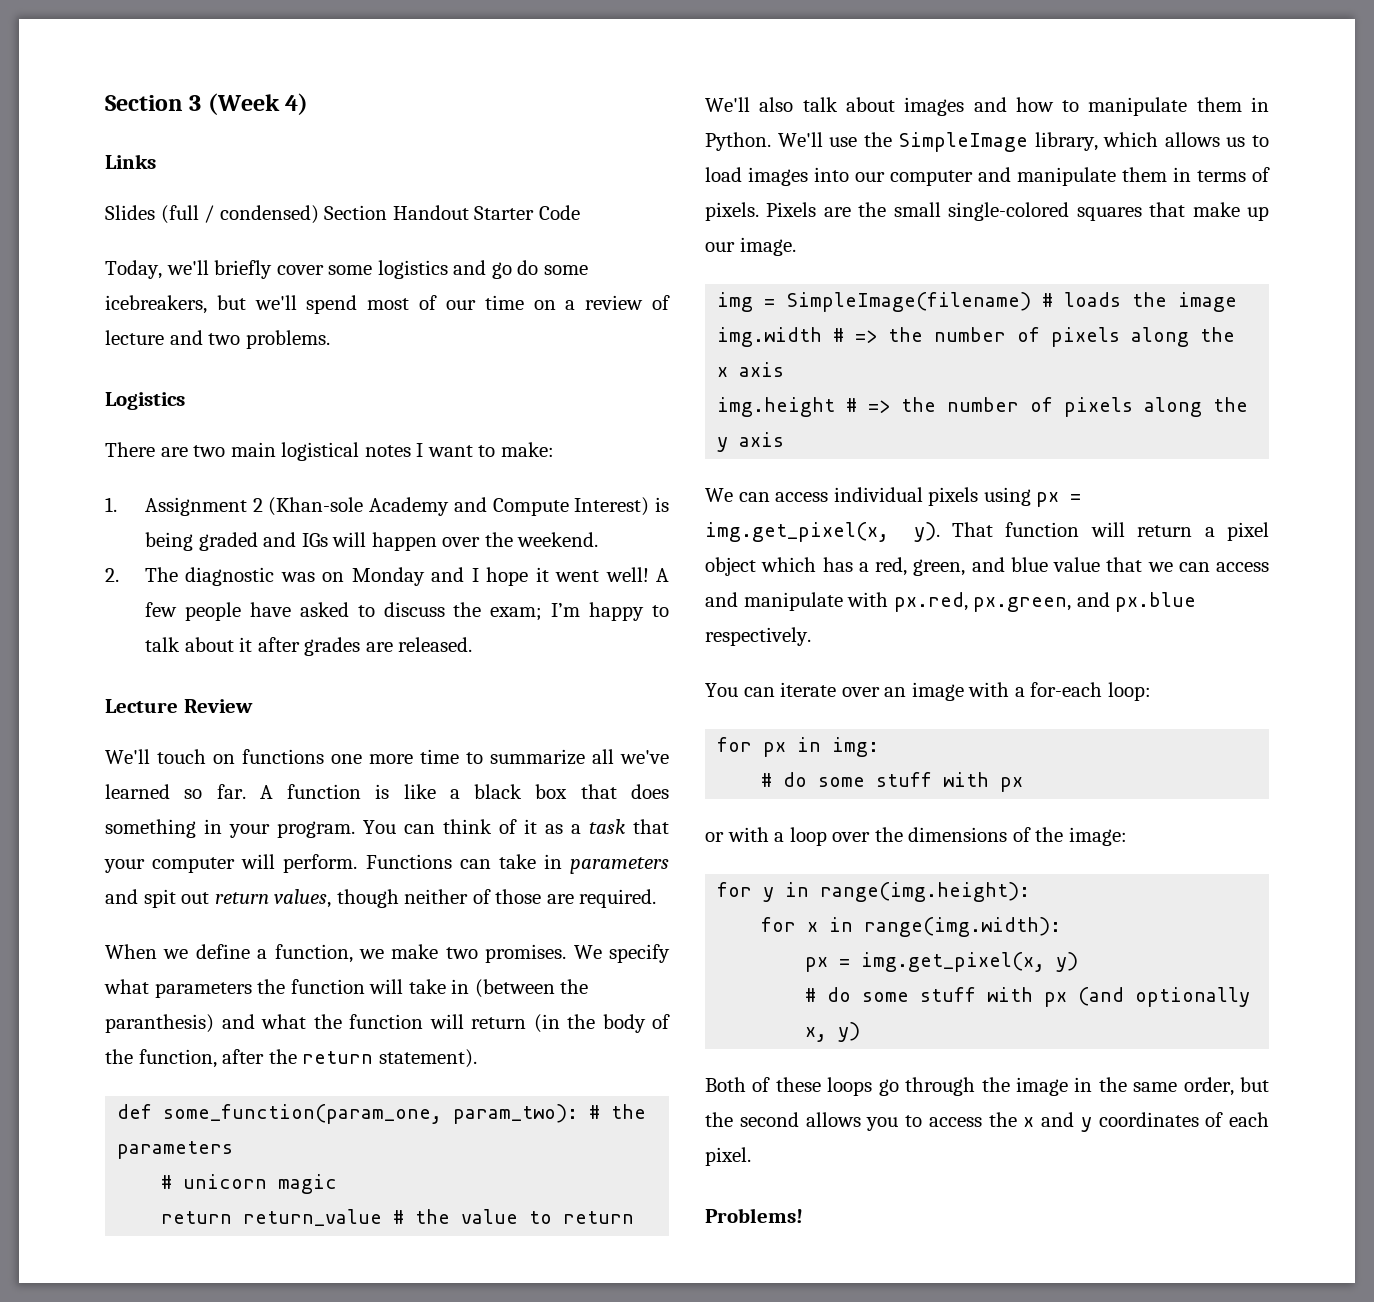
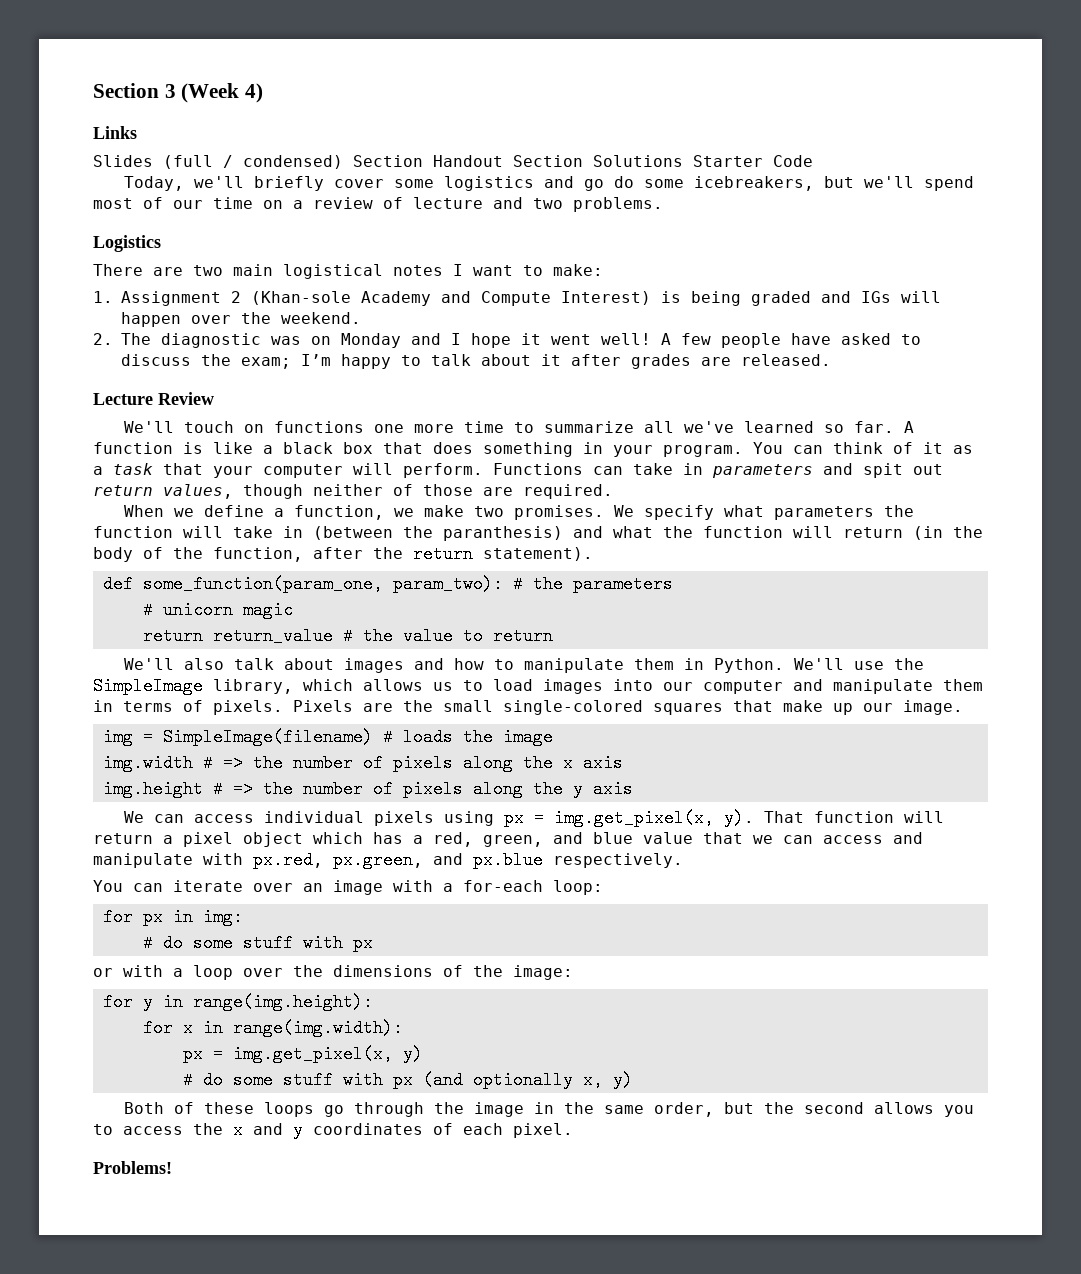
(469, 212) none -> [513,155,683,167] Section Solutions

